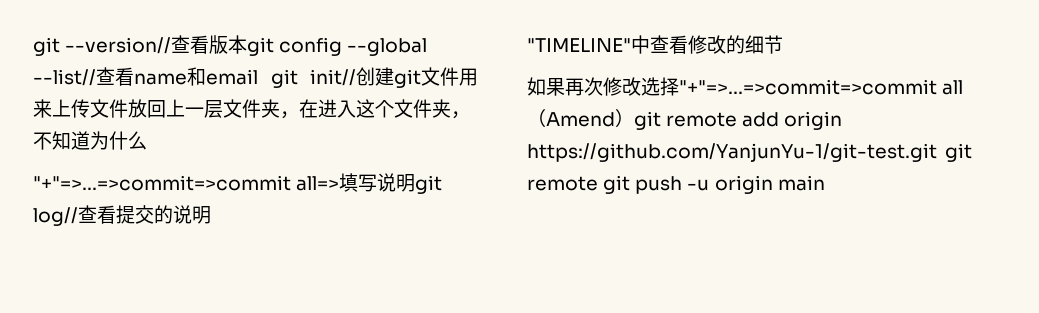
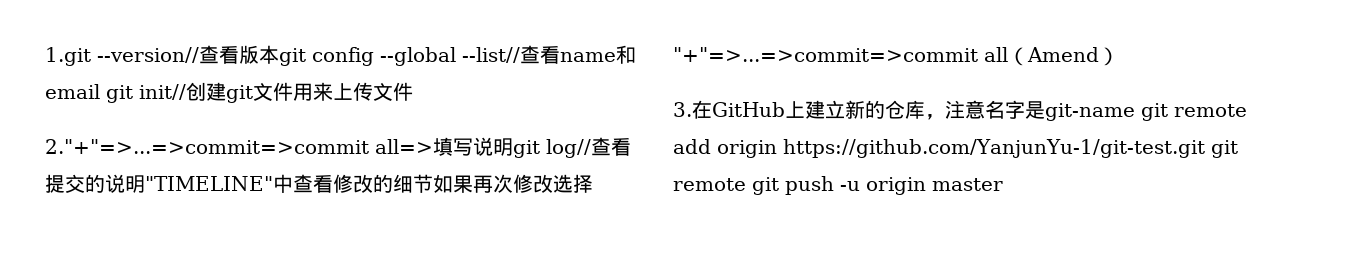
[33,37,60,56] git -> [45,47,91,66] 1.git
[128,99,470,119] [33,131,147,150] [33,175,291,191] 放回上一层文件夹，在进入这个文件夹，不知道为什么 // "+"=>...=>commit=>commit -> [45,139,369,154] // 2."+"=>...=>commit=>commit
(211, 215) // -> (145, 184) none
(783, 44) // -> (433, 183) none
(634, 118) none -> [673,100,1135,121] // 3.在GitHub上建立新的仓库，注意名字是git-name
[777,175,825,191] main -> [932,178,1003,191] master

